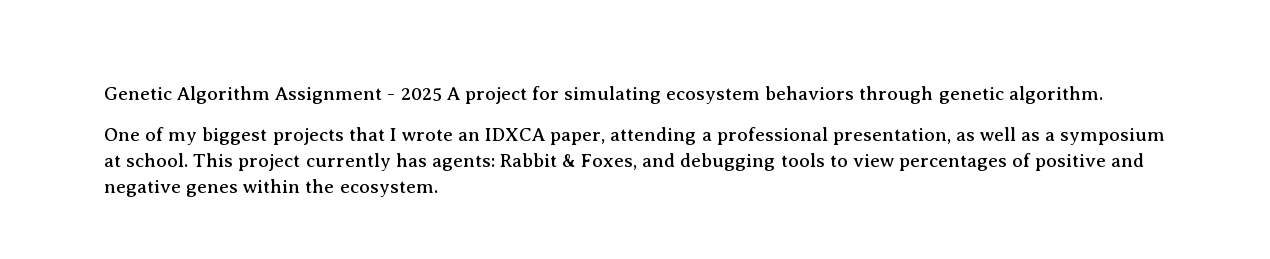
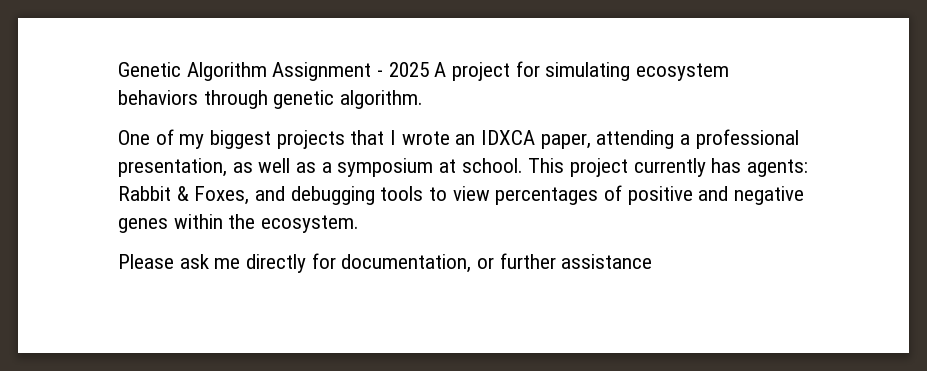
(438, 189) none -> [118,253,653,273] // Please ask me directly for documentation, or further assistance

